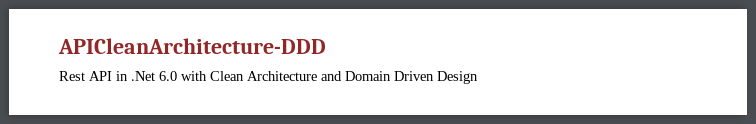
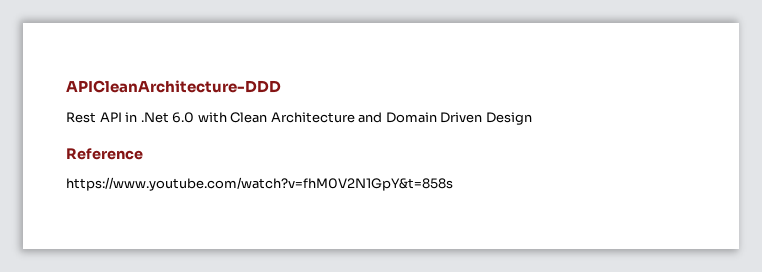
(478, 77) none -> [66,148,143,160] [66,177,453,191] // Reference // https://www.youtube.com/watch?v=fhM0V2N1GpY&t=858s

